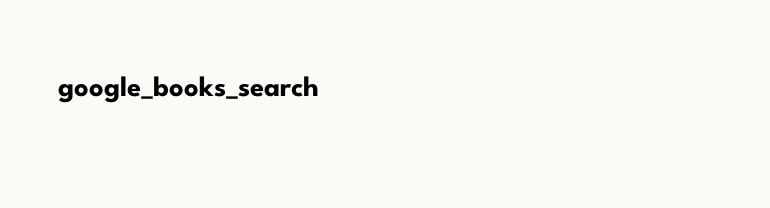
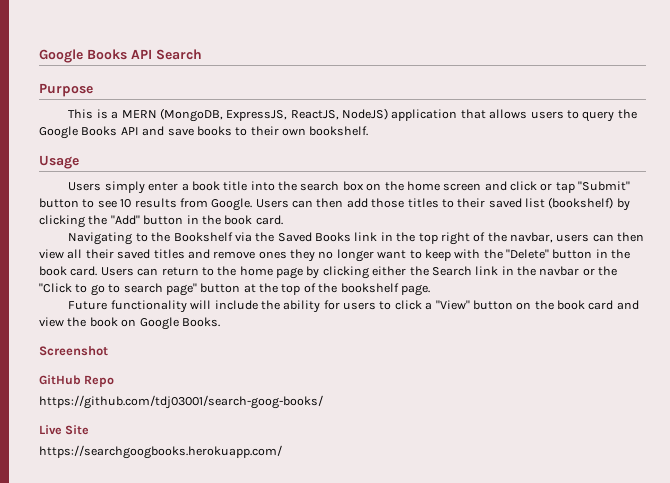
[58,76,319,103] google_books_search -> [39,49,202,63] [39,83,93,97] [68,108,637,122] [39,126,369,139] [39,155,79,169] [68,181,631,194] [39,197,630,211] [39,215,283,228] [68,232,645,245] [39,249,631,262] [39,266,618,279] [39,283,430,296] [68,300,639,313] [39,317,220,330] [39,346,108,356] [39,375,115,387] [39,395,323,409] [39,425,90,435] [39,445,282,459] Google Books API Search // Purpose // This is a MERN (MongoDB, ExpressJS, ReactJS, NodeJS) application that allows users to query the Google Books API and save books to their own bookshelf. // Usage // Users simply enter a book title into the search box on the home screen and click or tap "Submit" button to see 10 results from Google. Users can then add those titles to their saved list (bookshelf) by clicking the "Add" button in the book card. // Navigating to the Bookshelf via the Saved Books link in the top right of the navbar, users can then view all their saved titles and remove ones they no longer want to keep with the "Delete" button in the book card. Users can return to the home page by clicking either the Search link in the navbar or the "Click to go to search page" button at the top of the bookshelf page. // Future functionality will include the ability for users to click a "View" button on the book card and view the book on Google Books. // Screenshot // GitHub Repo // https://github.com/tdj03001/search-goog-books/ // Live Site // https://searchgoogbooks.herokuapp.com/

